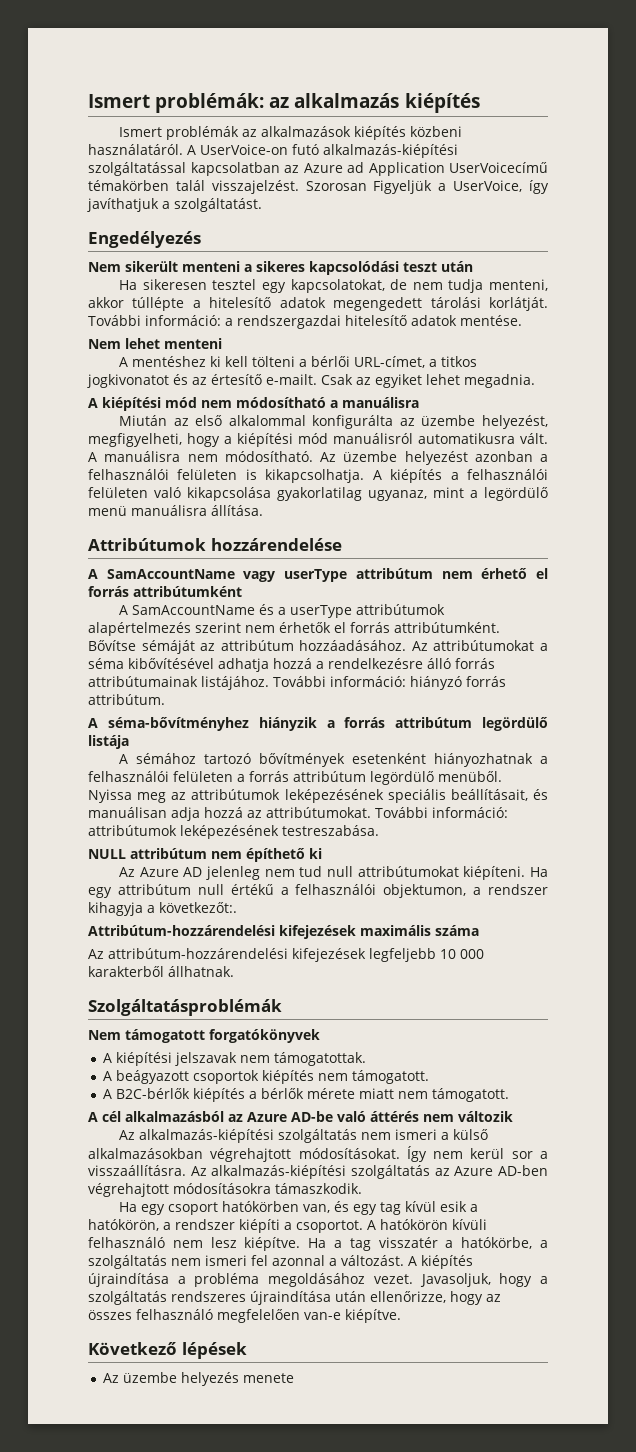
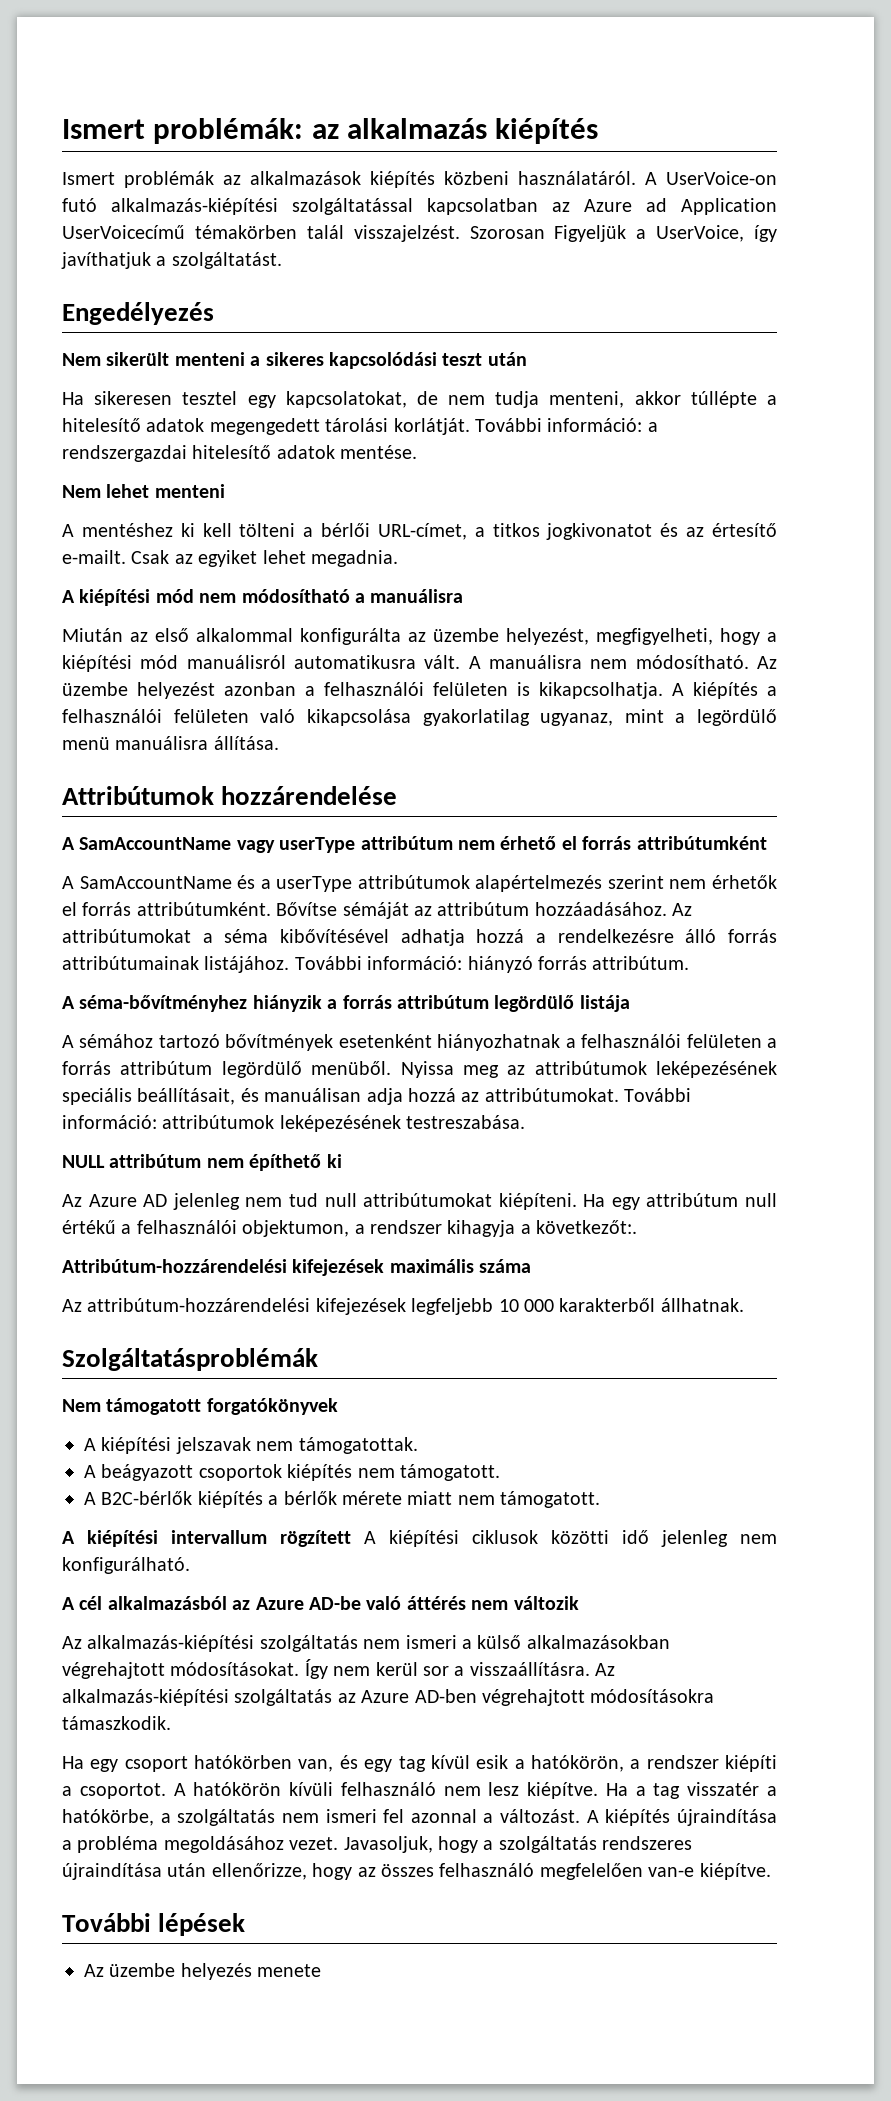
(509, 1095) none -> [62,1530,777,1547] [62,1557,190,1574] // A kiépítési intervallum rögzített A kiépítési ciklusok közötti idő jelenleg nem konfigurálható.
[88,1342,177,1355] Következő -> [62,1913,151,1932] További

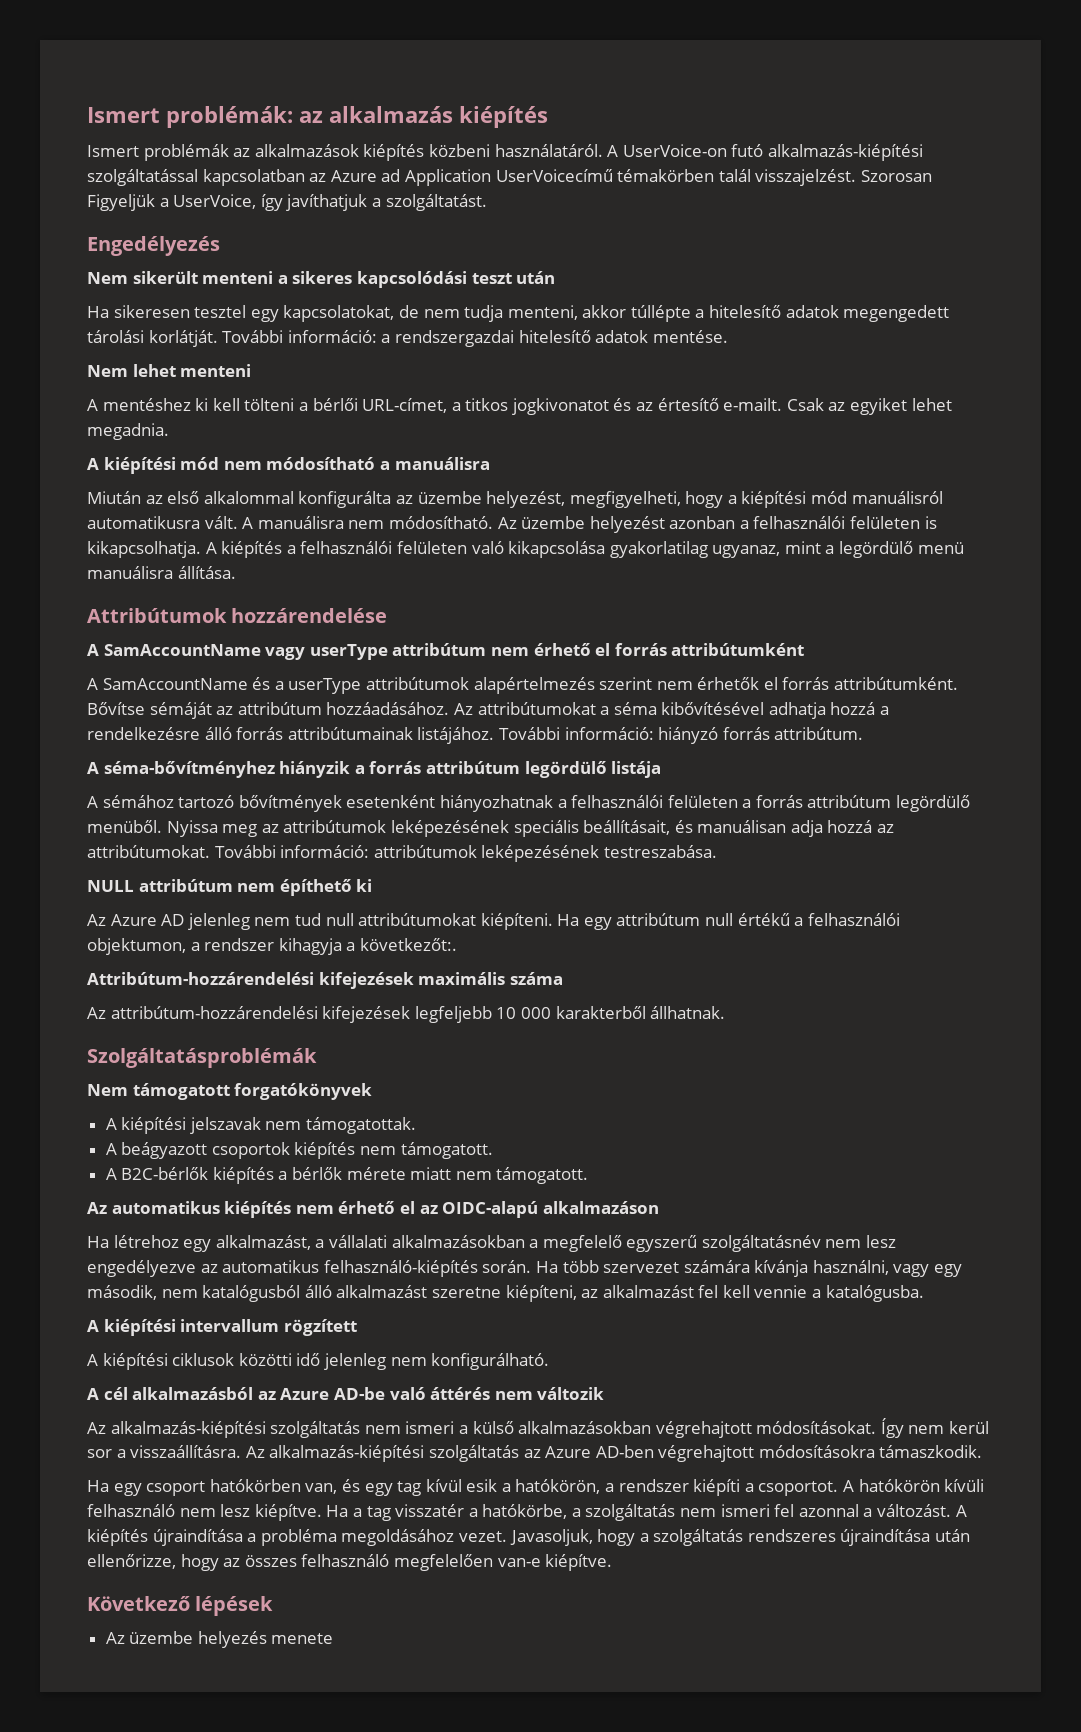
(601, 1499) none -> [87,1201,659,1218] [87,1235,897,1252] [87,1260,963,1277] [87,1285,924,1302] // Az automatikus kiépítés nem érhető el az OIDC-alapú alkalmazáson // Ha létrehoz egy alkalmazást, a vállalati alkalmazásokban a megfelelő egyszerű szolgáltatásnév nem lesz engedélyezve az automatikus felhasználó-kiépítés során. Ha több szervezet számára kívánja használni, vagy egy második, nem katalógusból álló alkalmazást szeretne kiépíteni, az alkalmazást fel kell vennie a katalógusba.
(351, 1538) none -> (357, 1327) //
[62,1913,151,1932] További -> [87,1596,190,1611] Következő

